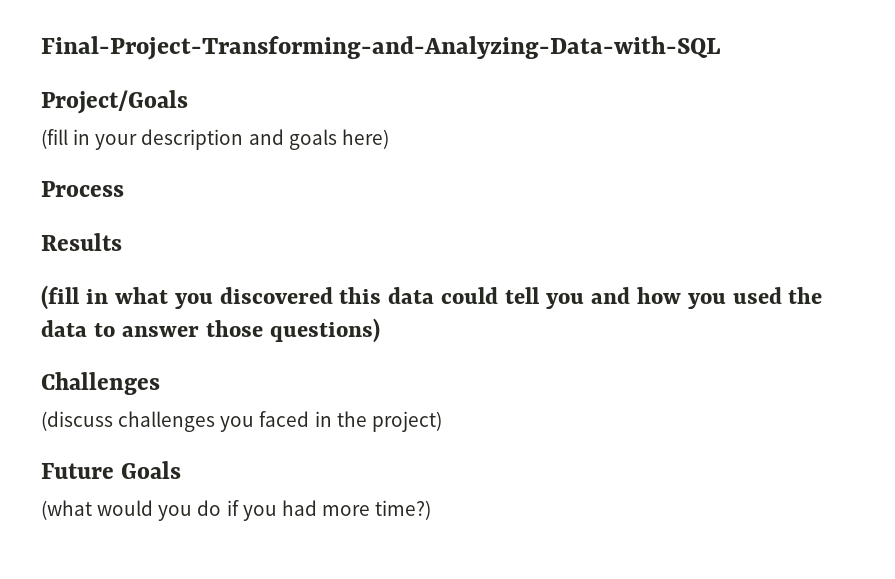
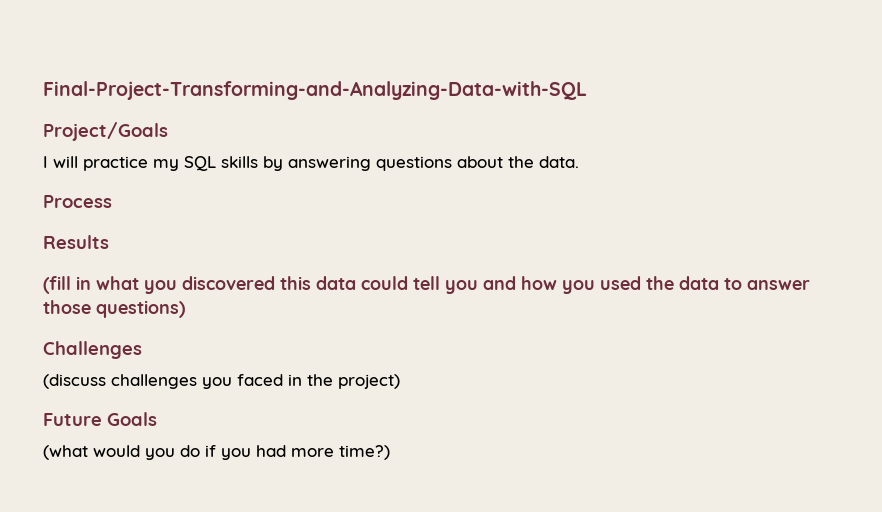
[41,129,389,150] (fill in your description and goals here) -> [43,156,579,171] I will practice my SQL skills by answering questions about the data.

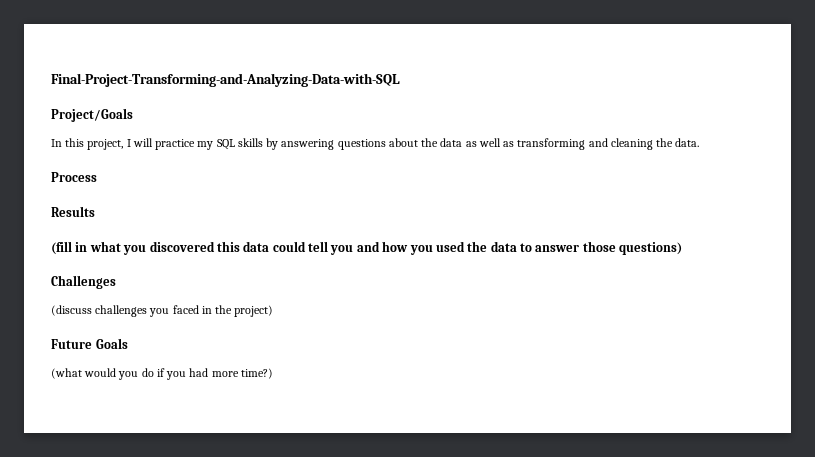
(168, 131) none -> [51,138,124,150] In this project,
(534, 162) none -> [440,138,674,150] data as well as transforming and cleaning the

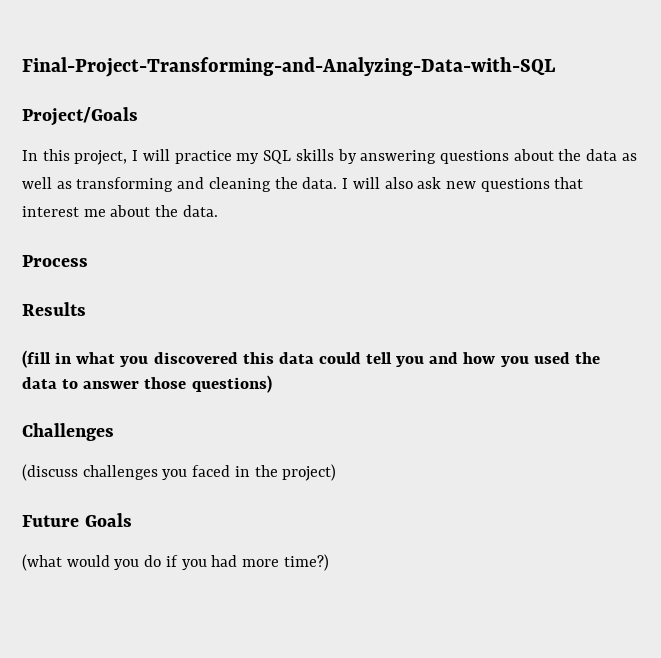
(700, 142) none -> [342,177,584,192] [22,205,218,217] I will also ask new questions that interest me about the data.

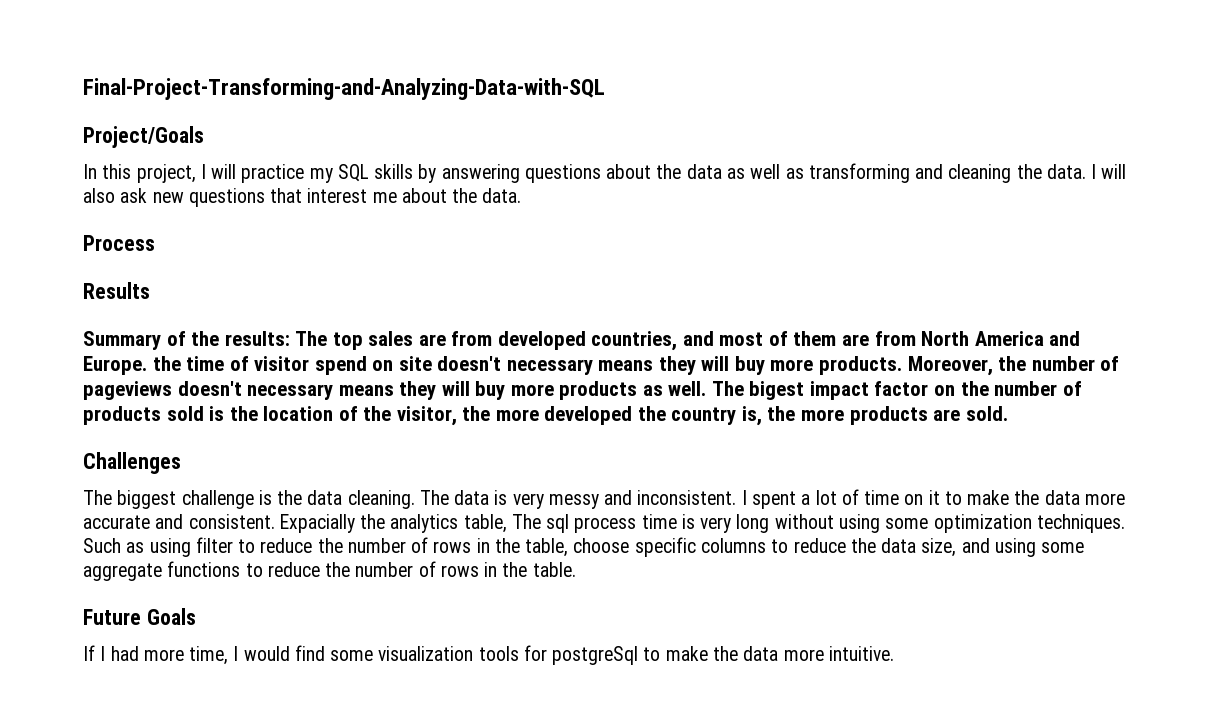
[22,350,600,368] [22,375,272,393] [22,423,114,441] [22,464,337,481] [22,513,132,527] [22,554,329,571] (fill in what you discovered this data could tell you and how you used the data to answer those questions) // Challenges // (discuss challenges you faced in the project) // Future Goals // (what would you do if you had more time?) -> [83,331,1081,351] [83,356,1120,376] [83,381,1082,400] [83,406,1008,426] [83,452,181,474] [83,489,1125,509] [83,514,1125,533] [83,537,1085,557] [83,561,576,581] [83,608,196,625] [83,645,894,665] Summary of the results: The top sales are from developed countries, and most of them are from North America and Europe. the time of visitor spend on site doesn't necessary means they will buy more products. Moreover, the number of pageviews doesn't necessary means they will buy more products as well. The bigest impact factor on the number of products sold is the location of the visitor, the more developed the country is, the more products are sold. // Challenges // The biggest challenge is the data cleaning. The data is very messy and inconsistent. I spent a lot of time on it to make the data more accurate and consistent. Expacially the analytics table, The sql process time is very long without using some optimization techniques. Such as using filter to reduce the number of rows in the table, choose specific columns to reduce the data size, and using some aggregate functions to reduce the number of rows in the table. // Future Goals // If I had more time, I would find some visualization tools for postgreSql to make the data more intuitive.

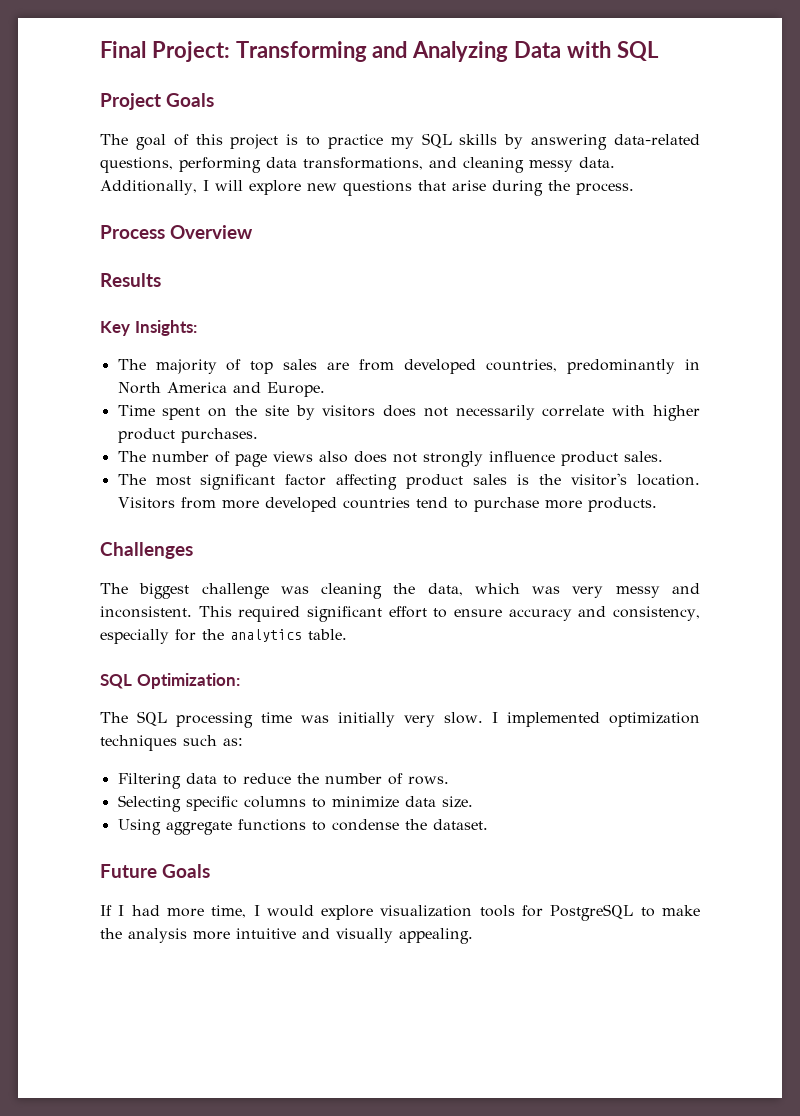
[83,78,605,100] [83,126,204,148] [83,164,237,183] Final-Project-Transforming-and-Analyzing-Data-with-SQL // Project/Goals // In this project, I will -> [100,41,659,62] [100,93,215,110] [100,134,321,150] Final Project: Transforming and Analyzing Data with SQL // Project Goals // The goal of this project is to
[524,163,1127,183] [83,188,522,207] questions about the data as well as transforming and cleaning the data. I will also ask new questions that interest me about the data. -> [614,134,701,145] [100,157,615,173] [100,180,634,196] data-related questions, performing data transformations, and cleaning messy data. Additionally, I will explore new questions that arise during the process.
(155, 243) none -> [170,225,254,239] Overview
[83,331,328,350] Summary of the results: The -> [100,320,197,336] [117,359,242,374] Key Insights: // The majority of
[682,331,1081,346] [83,356,1120,376] [83,381,1082,400] [83,406,1008,426] [83,452,181,474] [83,489,1125,509] [83,514,1125,533] [83,537,1085,557] [83,561,576,581] and most of them are from North America and Europe. the time of visitor spend on site doesn't necessary means they will buy more products. Moreover, the number of pageviews doesn't necessary means they will buy more products as well. The bigest impact factor on the number of products sold is the location of the visitor, the more developed the country is, the more products are sold. // Challenges // The biggest challenge is the data cleaning. The data is very messy and inconsistent. I spent a lot of time on it to make the data more accurate and consistent. Expacially the analytics table, The sql process time is very long without using some optimization techniques. Such as using filter to reduce the number of rows in the table, choose specific columns to reduce the data size, and using some aggregate functions to reduce the number of rows in the table. -> [567,359,700,374] [117,382,325,397] [117,405,700,421] [117,428,258,443] [117,451,663,467] [117,473,700,490] [117,497,657,512] [100,542,193,559] [100,583,700,599] [100,606,701,622] [100,629,347,644] [100,673,240,689] [100,711,700,728] [100,735,243,751] [117,773,449,789] [117,795,473,812] [117,819,488,835] predominantly in North America and Europe. // Time spent on the site by visitors does not necessarily correlate with higher product purchases. // The number of page views also does not strongly influence product sales. // The most significant factor affecting product sales is the visitor's location. Visitors from more developed countries tend to purchase more products. // Challenges // The biggest challenge was cleaning the data, which was very messy and inconsistent. This required significant effort to ensure accuracy and consistency, especially for the analytics table. // SQL Optimization: // The SQL processing time was initially very slow. I implemented optimization techniques such as: // Filtering data to reduce the number of rows. // Selecting specific columns to minimize data size. // Using aggregate functions to condense the dataset.
[294,645,374,661] find some -> [321,905,374,920] explore
[552,646,894,665] postgreSql to make the data more intuitive. -> [550,904,700,921] [100,928,473,944] PostgreSQL to make the analysis more intuitive and visually appealing.

